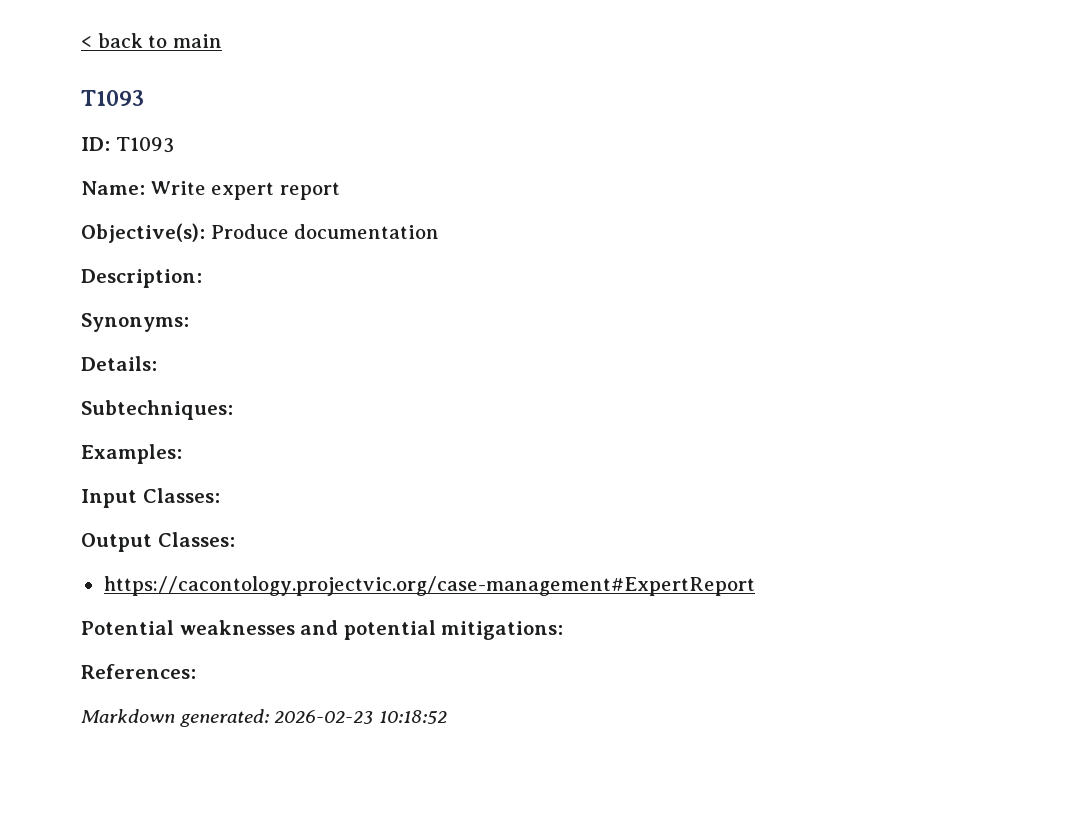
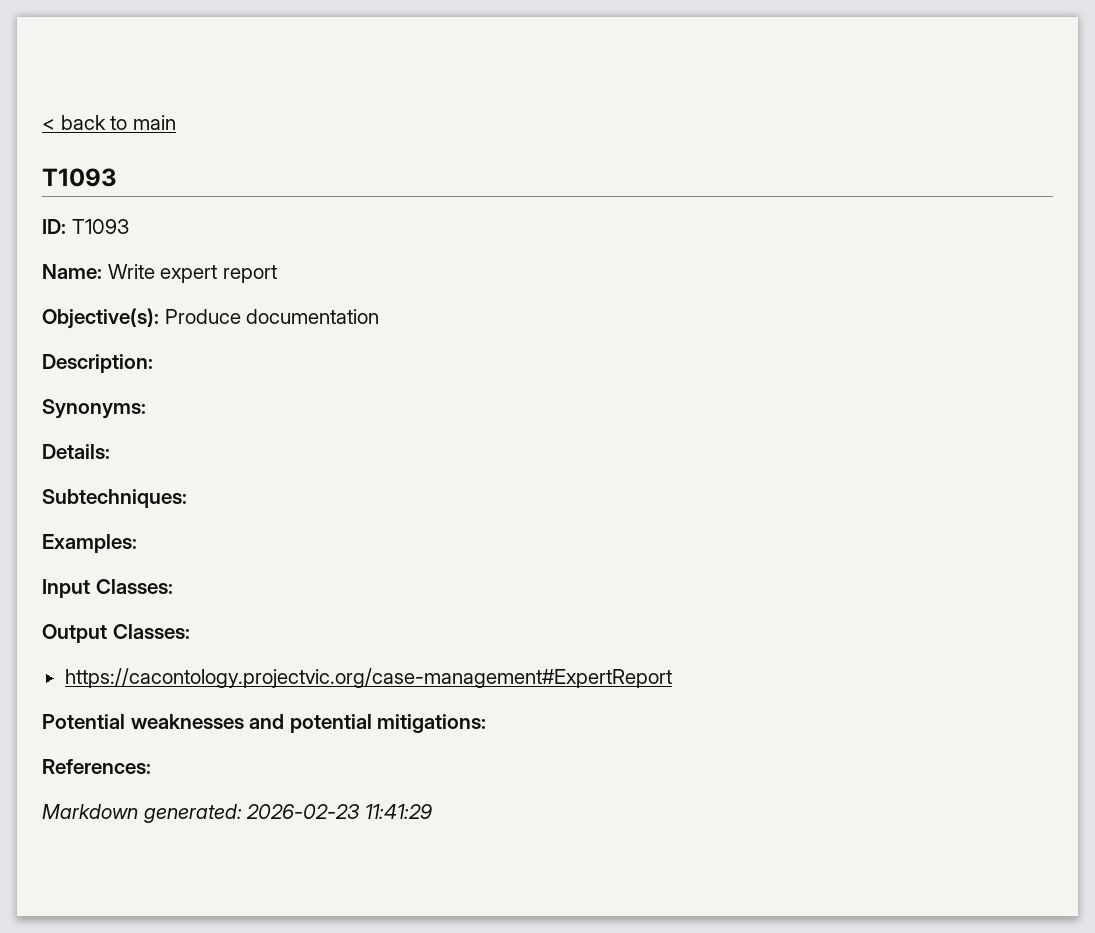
[378,710,447,724] 10:18:52 -> [364,804,433,819] 11:41:29

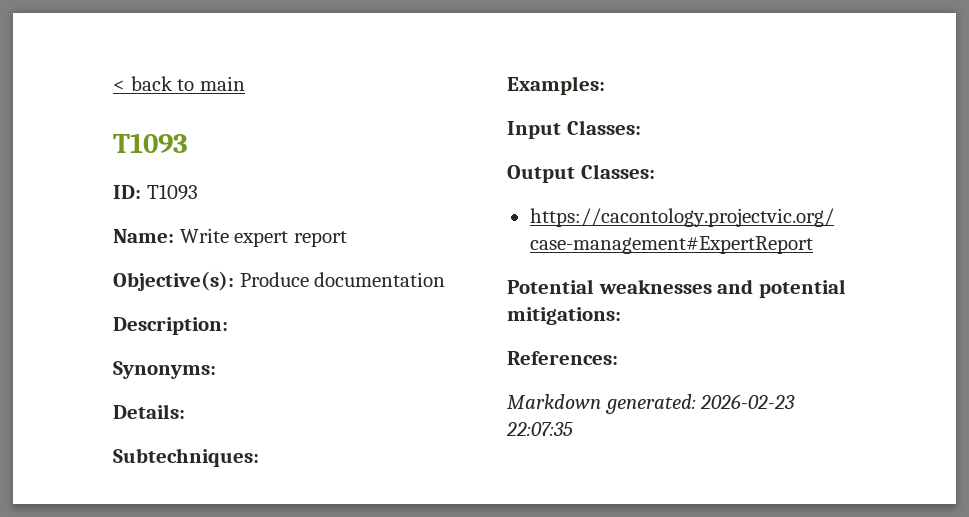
[364,804,433,819] 11:41:29 -> [506,422,573,436] 22:07:35

